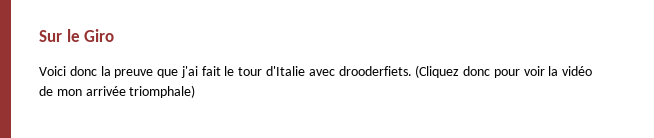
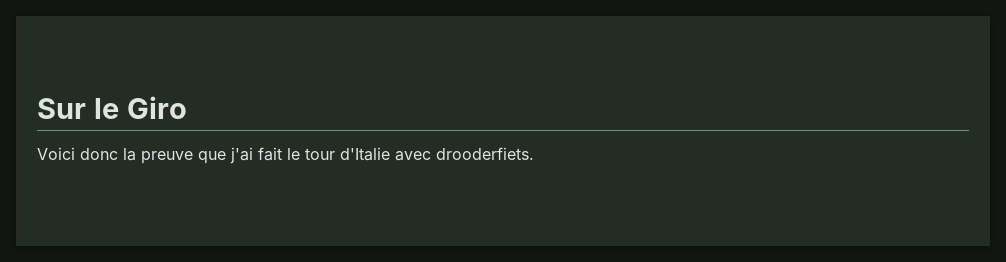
[415,65,593,78] [39,85,196,98] (Cliquez donc pour voir la vidéo de mon arrivée triomphale) -> (534, 153) none

